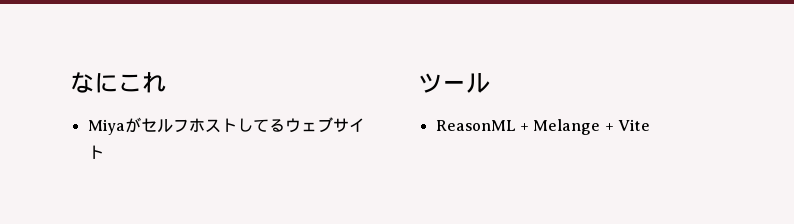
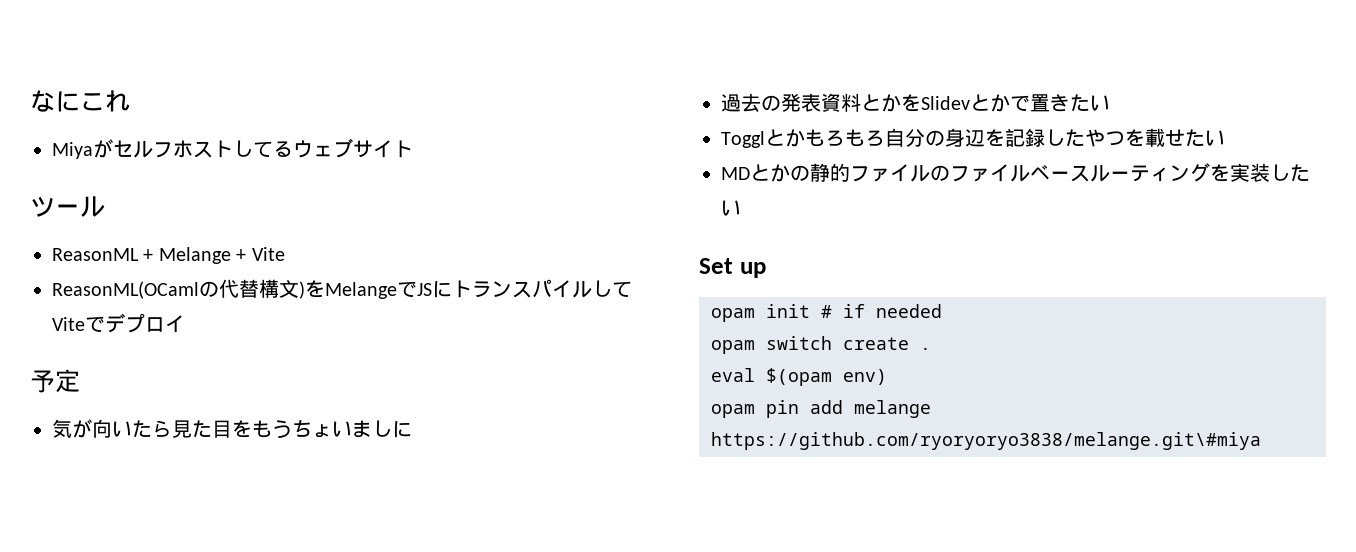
(650, 125) none -> [52,279,632,299] [52,313,185,333] [30,369,80,393] [52,419,412,439] [721,93,1110,112] [721,128,1225,148] [721,163,1310,182] [721,200,741,216] [699,258,766,278] [711,304,942,322] [711,336,931,354] [711,368,887,386] [711,400,931,418] [711,432,1261,450] // ReasonML(OCamlの代替構文)をMelangeでJSにトランスパイルしてViteでデプロイ // 予定 // 気が向いたら見た目をもうちょいましに // 過去の発表資料とかをSlidevとかで置きたい // Togglとかもろもろ自分の身辺を記録したやつを載せたい // MDとかの静的ファイルのファイルベースルーティングを実装したい // Set up // opam init # if needed // opam switch create . // eval $(opam env) // opam pin add melange https://github.com/ryoryoryo3838/melange.git\#miya

